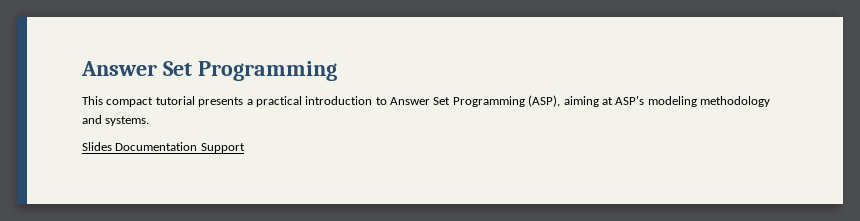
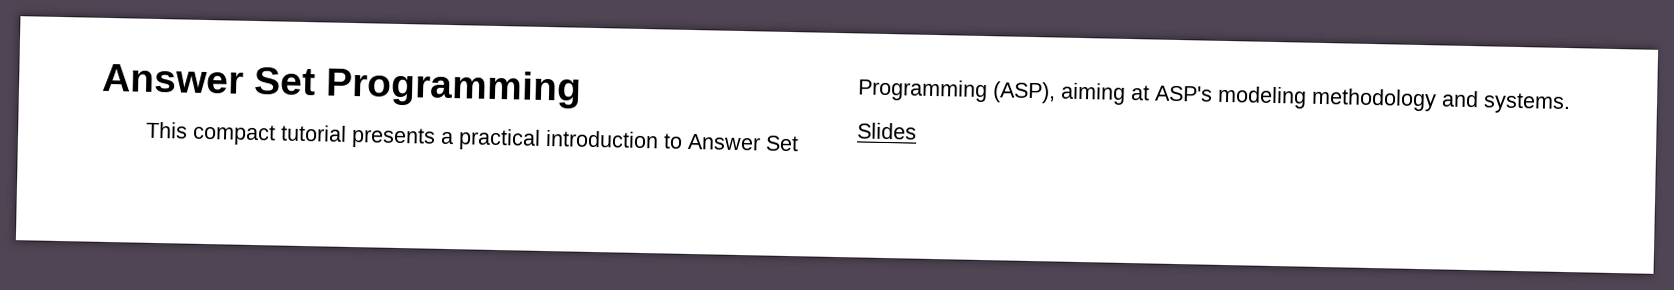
[115,142,245,153] Documentation Support -> (917, 131) none

